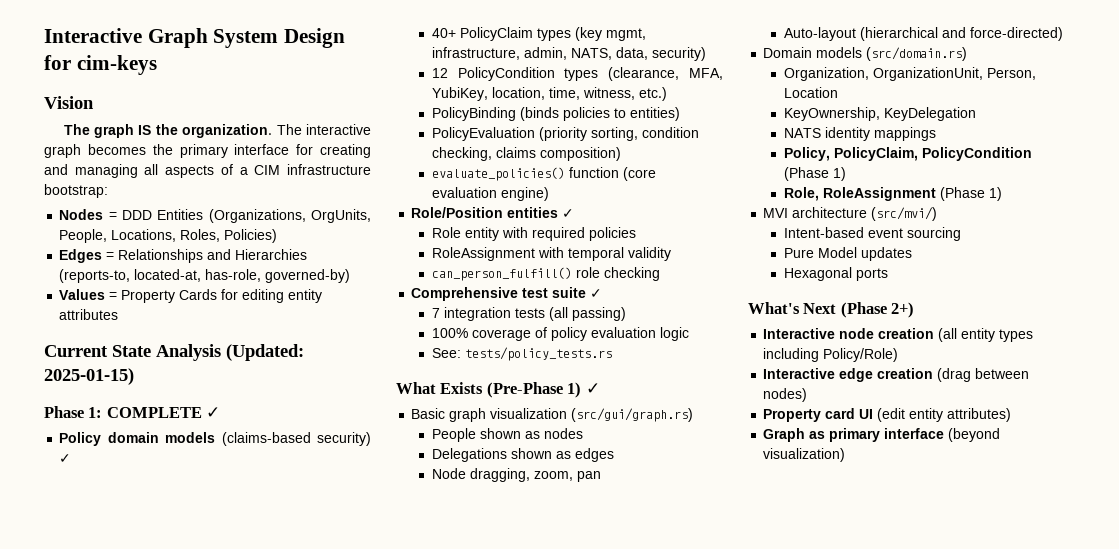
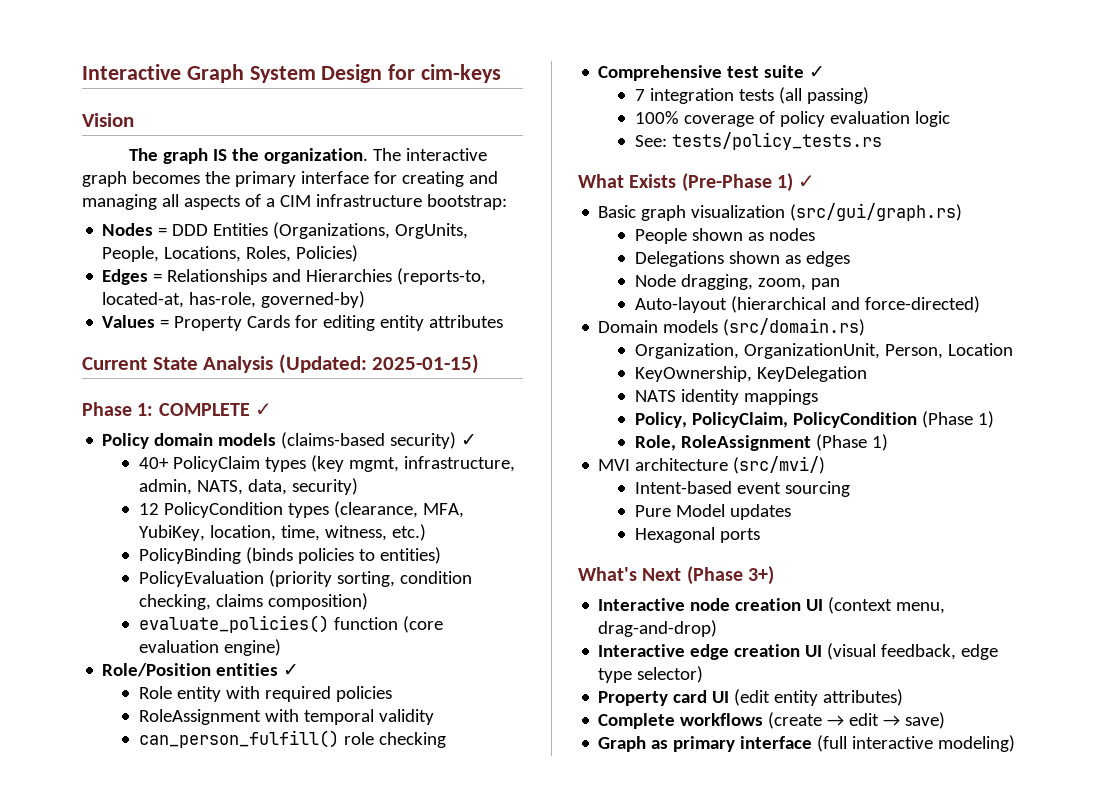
[891,302,915,318] 2+) -> [747,566,774,585] 3+)
[938,328,1034,342] [763,348,899,362] [763,368,1030,382] [763,388,808,402] (all entity types including Policy/Role) // Interactive edge creation (drag between nodes) -> [806,597,946,614] [598,620,718,637] [598,643,999,660] [598,666,704,683] UI (context menu, drag-and-drop) // Interactive edge creation UI (visual feedback, edge type selector)
(1012, 415) none -> [598,712,946,729] // Complete workflows (create → edit → save)
[948,428,1001,442] [763,448,846,462] (beyond visualization) -> [817,735,1016,752] (full interactive modeling)

